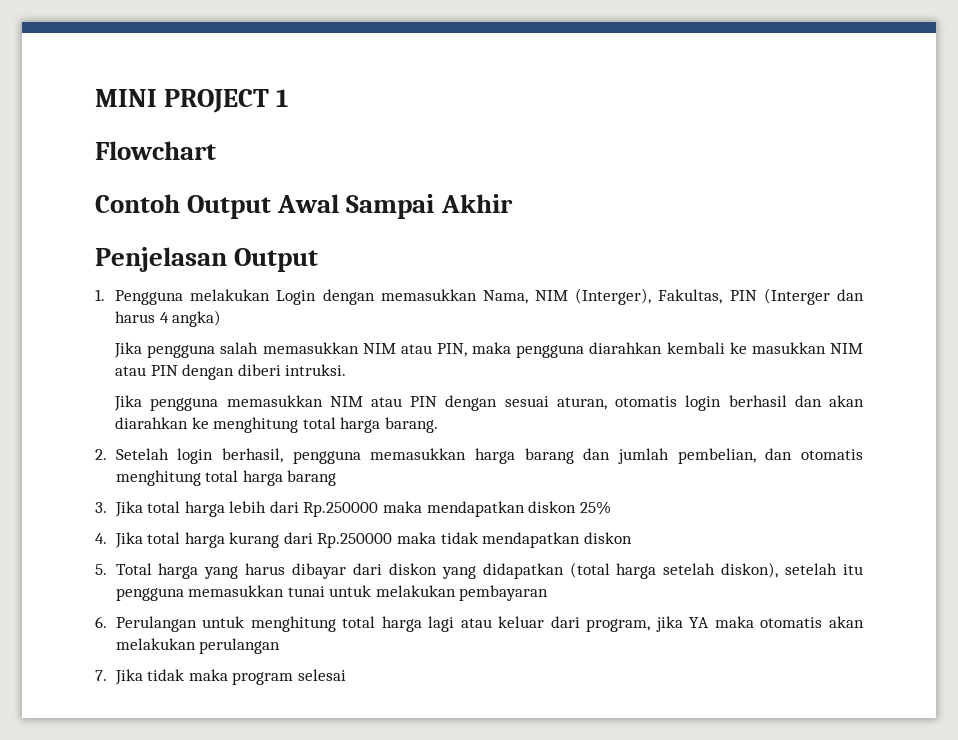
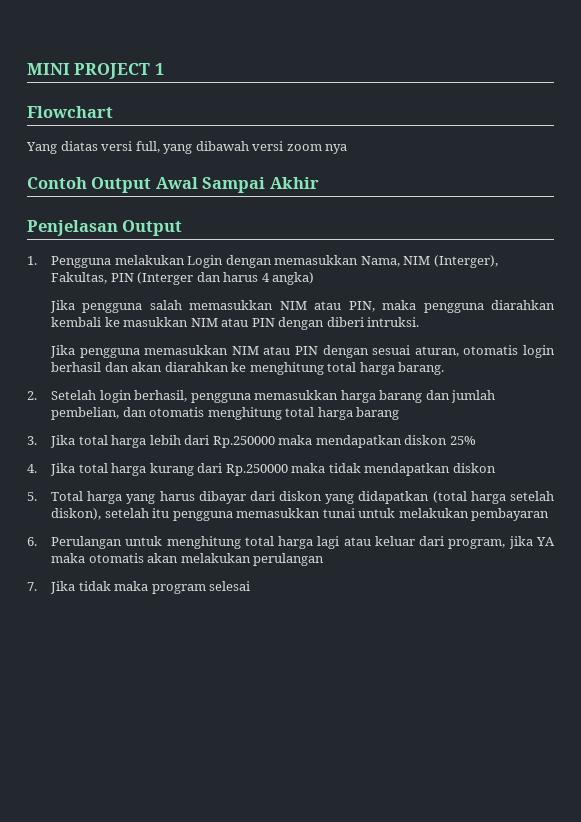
(216, 150) none -> [26,141,348,154] // Yang diatas versi full, yang dibawah versi zoom nya

